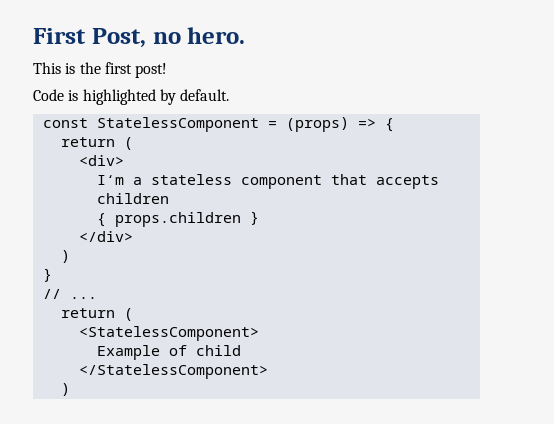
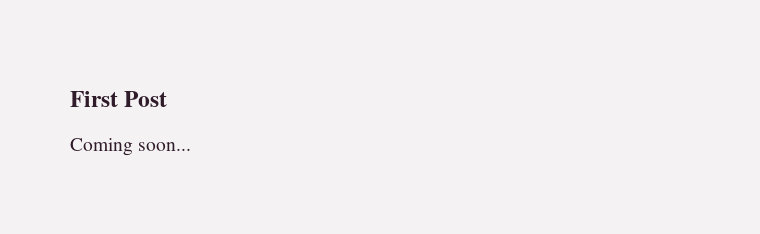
[91,27,246,48] [33,62,168,78] [33,89,230,105] [42,117,394,132] [60,137,133,150] [78,155,124,166] [96,174,439,189] [96,193,169,204] [96,211,259,227] [78,231,133,242] [60,250,70,263] [42,268,52,282] [42,289,97,299] [60,308,133,321] [78,326,259,341] [96,345,241,360] [78,364,268,379] [60,383,70,396] Post, no hero. // This is the first post! // Code is highlighted by default. // const StatelessComponent = (props) => { // return ( // <div> // I‘m a stateless component that accepts children // { props.children } // </div> // ) // } // // ... // return ( // <StatelessComponent> // Example of child // </StatelessComponent> // ) -> [124,91,168,107] [70,138,192,156] Post // Coming soon...

